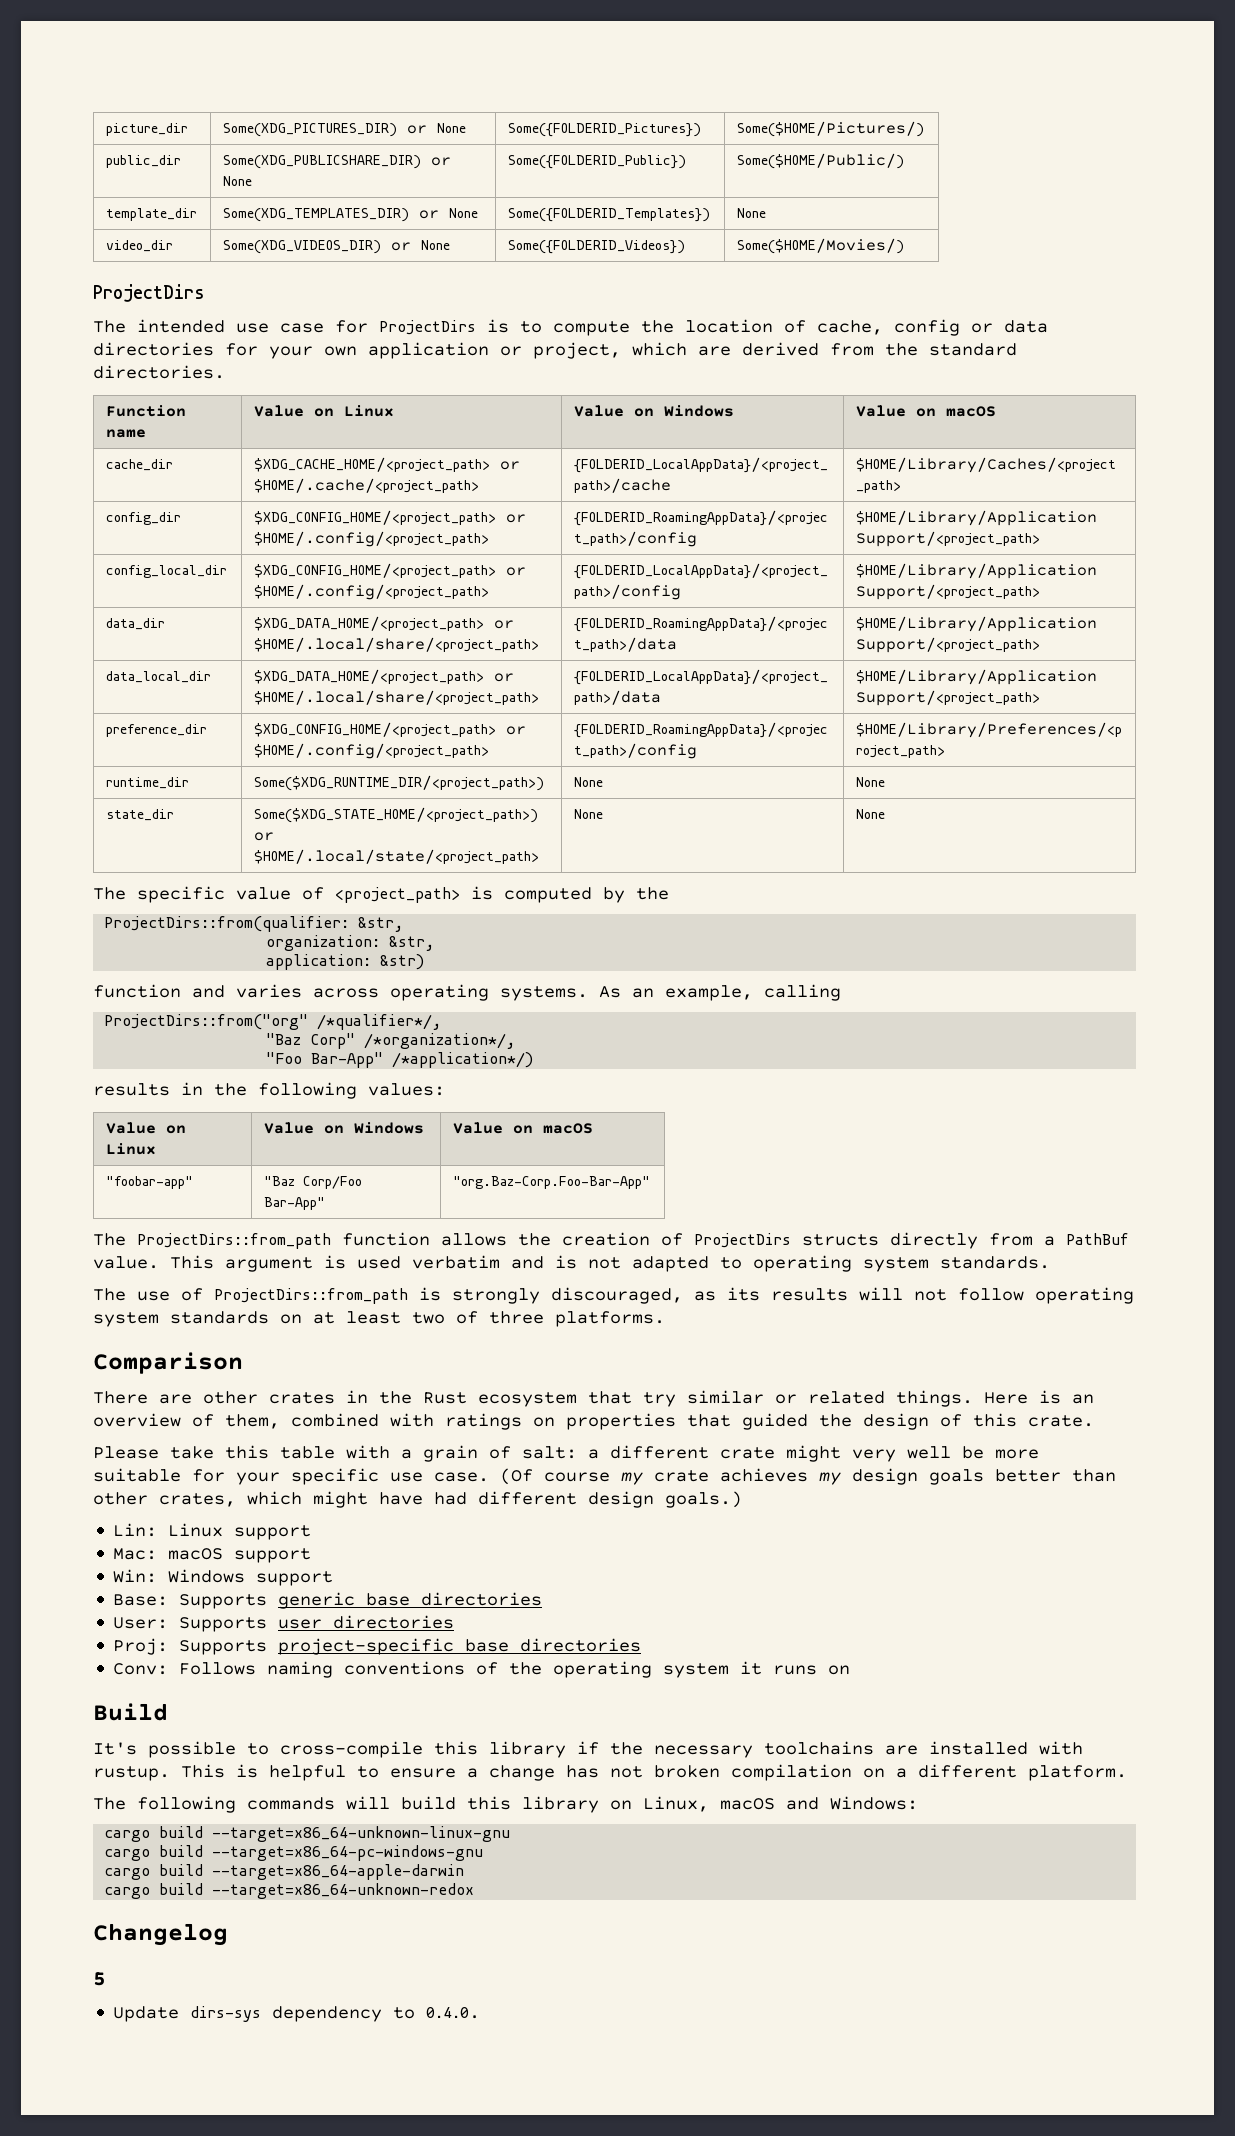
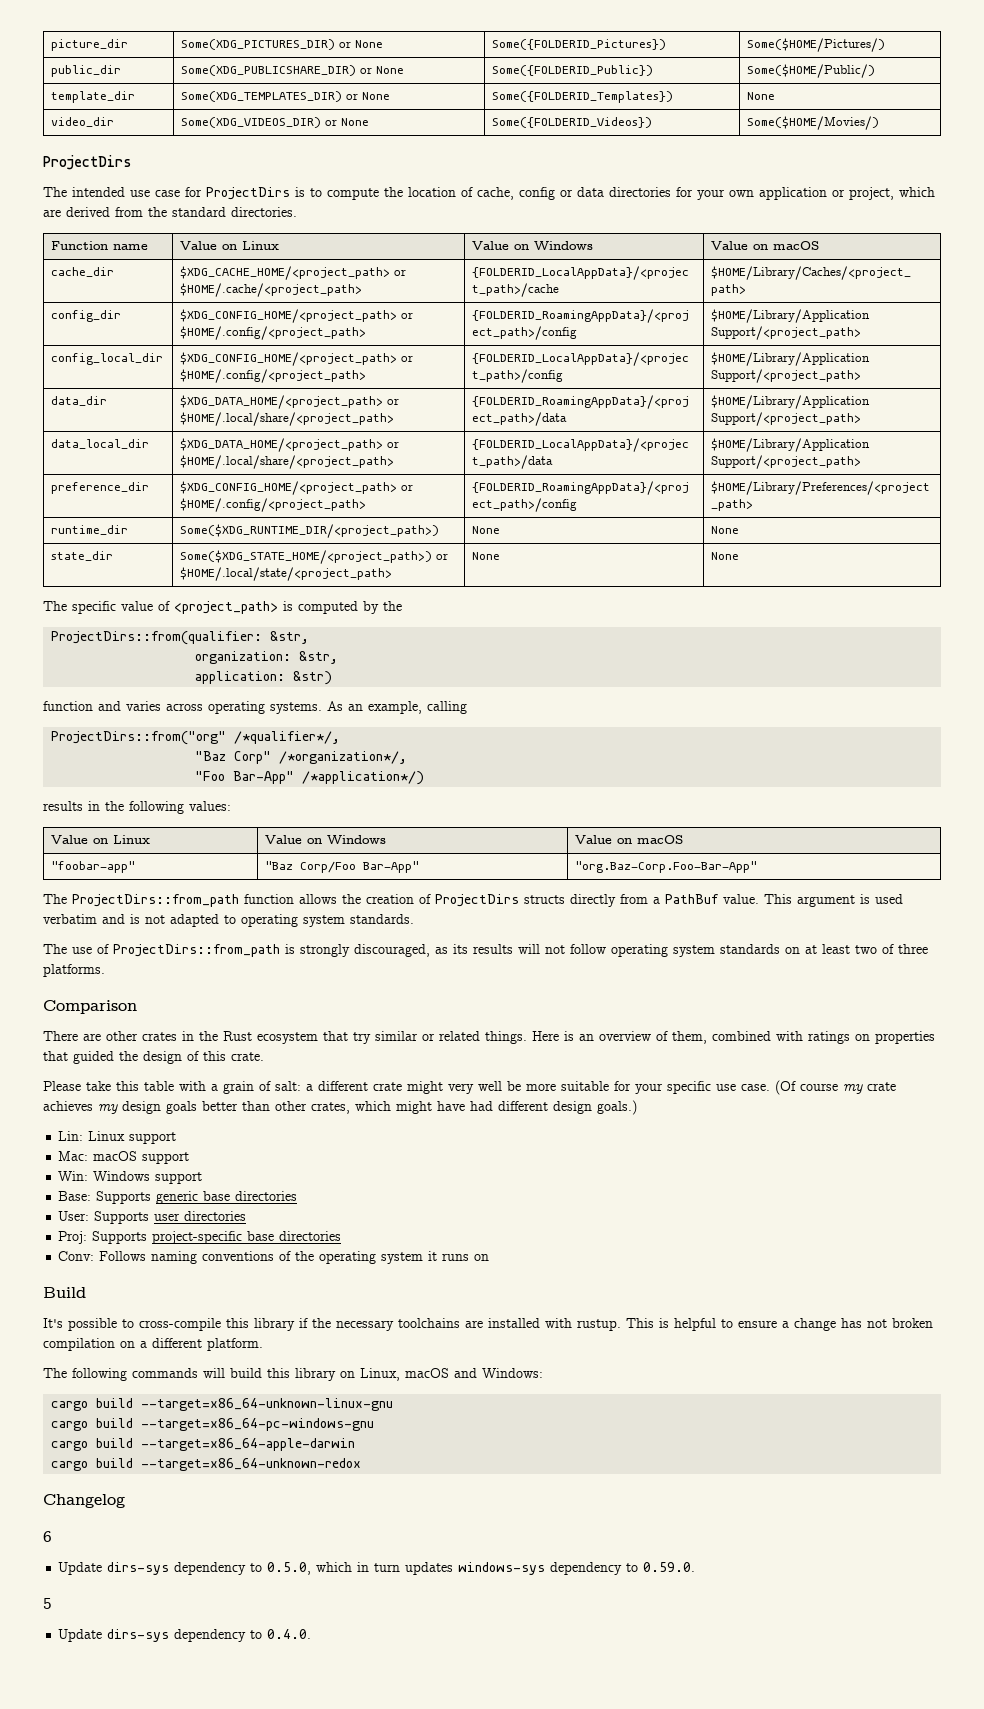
(228, 1934) none -> [43,1531,52,1542] [58,1562,696,1575] // 6 // Update dirs-sys dependency to 0.5.0, which in turn updates windows-sys dependency to 0.59.0.

